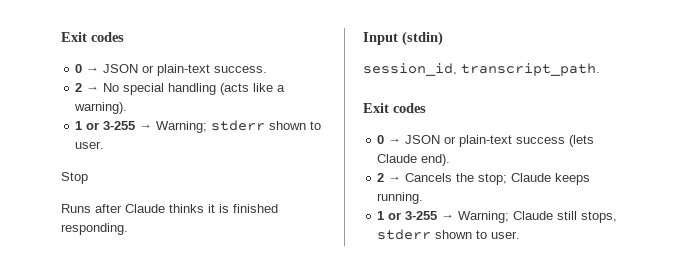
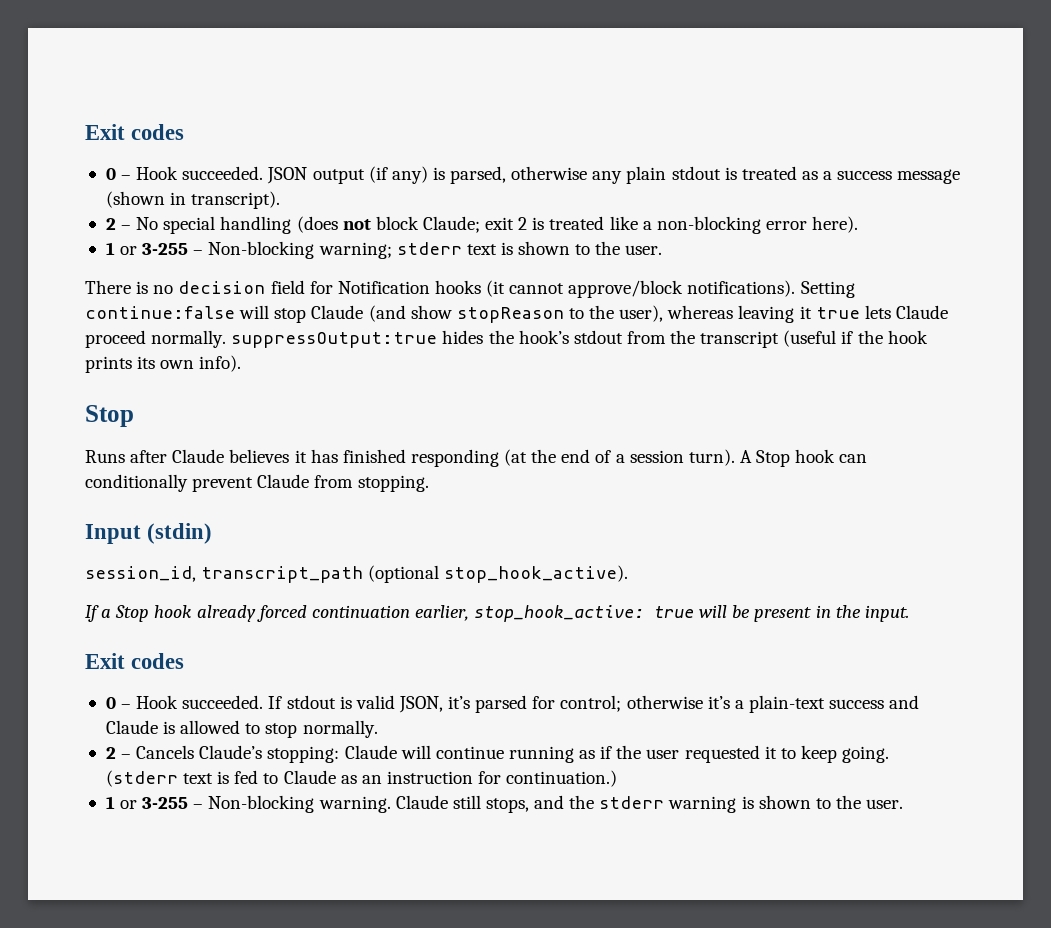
[61,32,124,42] [75,64,268,76] [75,83,100,92] Exit codes // 0 → JSON or plain‑text success. // 2 → -> [85,124,185,140] [105,166,961,184] [105,191,281,209] [105,218,132,230] Exit codes // 0 – Hook succeeded. JSON output (if any) is parsed, otherwise any plain stdout is treated as a success message (shown in transcript). // 2 –
[220,83,286,95] [74,102,128,114] [75,120,322,133] (acts like a warning). // 1 or 3‑255 → Warning; stderr shown to -> [296,216,859,234] [105,241,621,259] (does not block Claude; exit 2 is treated like a non-blocking error here). // 1 or 3-255 – Non-blocking warning; stderr text is shown to the
[61,172,88,184] [61,204,278,213] [61,223,128,235] [363,31,443,46] [363,63,600,76] [363,103,426,113] [377,135,595,147] [377,154,451,166] [377,173,591,185] [377,192,424,204] [377,211,618,223] [377,229,488,240] Stop // Runs after Claude thinks it is finished responding. // Input (stdin) // session_id, transcript_path. // Exit codes // 0 → JSON or plain‑text success (lets Claude end). // 2 → Cancels the stop; Claude keeps running. // 1 or 3‑255 → Warning; Claude still stops, stderr shown to -> [85,280,855,298] [85,305,948,323] [85,330,928,348] [85,355,242,373] [85,405,134,427] [85,449,868,467] [85,474,429,492] [85,523,213,544] [85,565,629,583] [85,605,909,622] [85,653,185,669] [105,695,920,713] [105,720,378,738] [105,745,890,763] [105,770,618,787] [105,795,861,813] There is no decision field for Notification hooks (it cannot approve/block notifications). Setting continue:false will stop Claude (and show stopReason to the user), whereas leaving it true lets Claude proceed normally. suppressOutput:true hides the hook’s stdout from the transcript (useful if the hook prints its own info). // Stop // Runs after Claude believes it has finished responding (at the end of a session turn). A Stop hook can conditionally prevent Claude from stopping. // Input (stdin) // session_id, transcript_path (optional stop_hook_active). // If a Stop hook already forced continuation earlier, stop_hook_active: true will be present in the input. // Exit codes // 0 – Hook succeeded. If stdout is valid JSON, it’s parsed for control; otherwise it’s a plain-text success and Claude is allowed to stop normally. // 2 – Cancels Claude’s stopping: Claude will continue running as if the user requested it to keep going. (stderr text is fed to Claude as an instruction for continuation.) // 1 or 3-255 – Non-blocking warning. Claude still stops, and the stderr warning is shown to the

